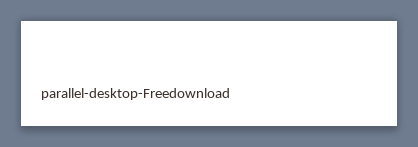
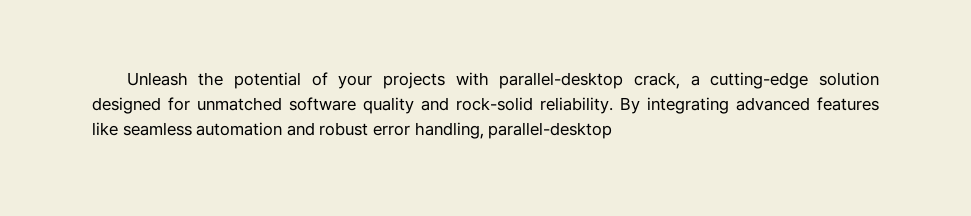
[41,88,230,100] parallel-desktop-Freedownload -> [126,72,879,89] [92,97,879,114] [92,122,613,139] Unleash the potential of your projects with parallel-desktop crack, a cutting-edge solution designed for unmatched software quality and rock-solid reliability. By integrating advanced features like seamless automation and robust error handling, parallel-desktop

